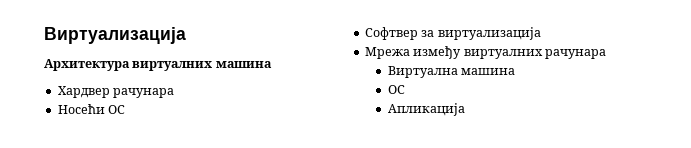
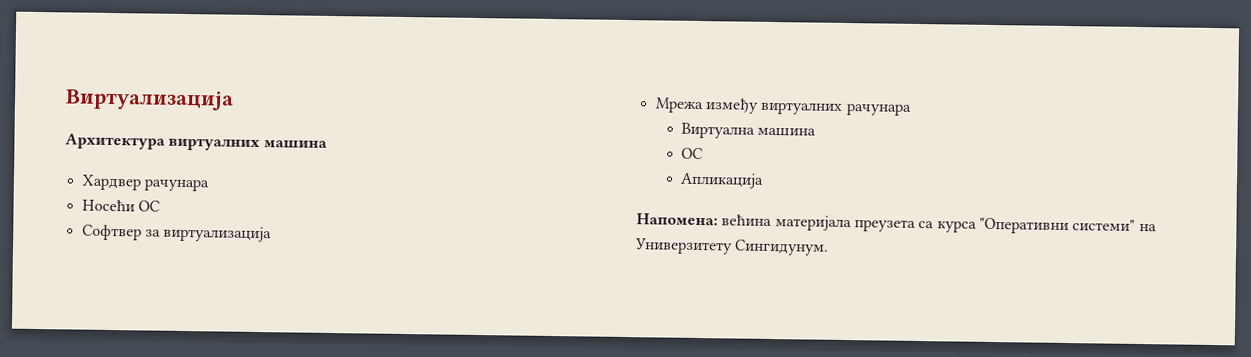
(465, 109) none -> [636,213,1157,235] [634,238,830,256] // Напомена: већина материјала преузета са курса "Оперативни системи" на Универзитету Сингидунум.

